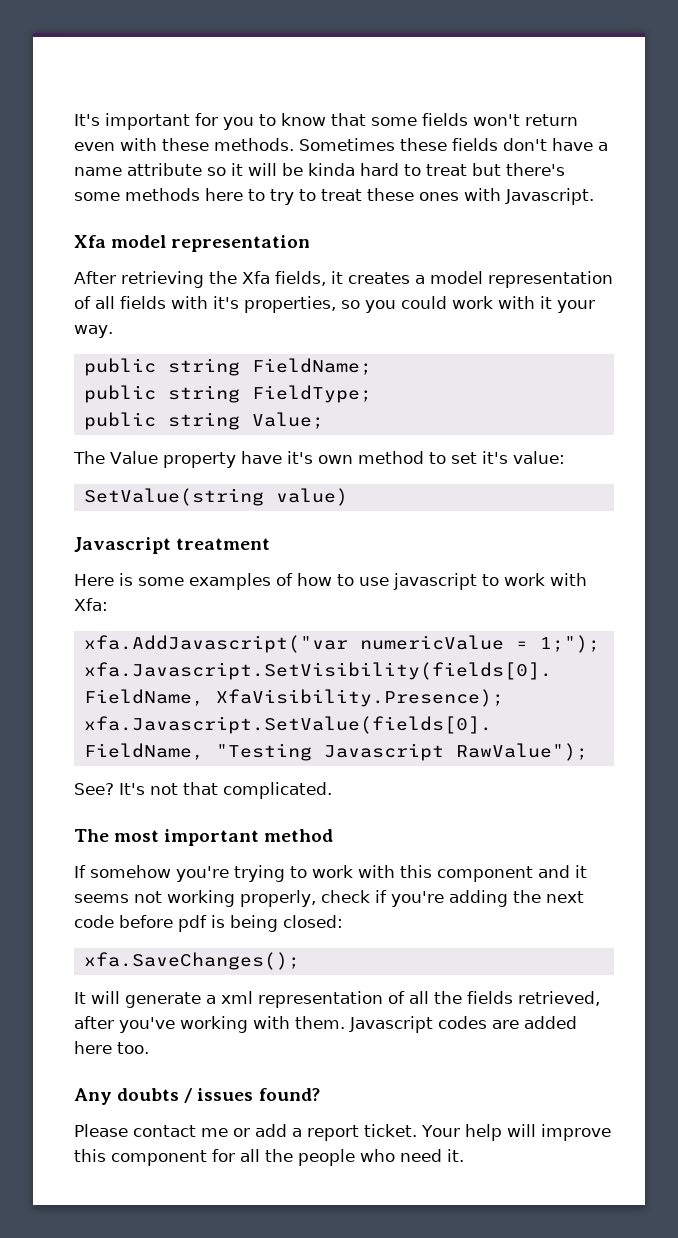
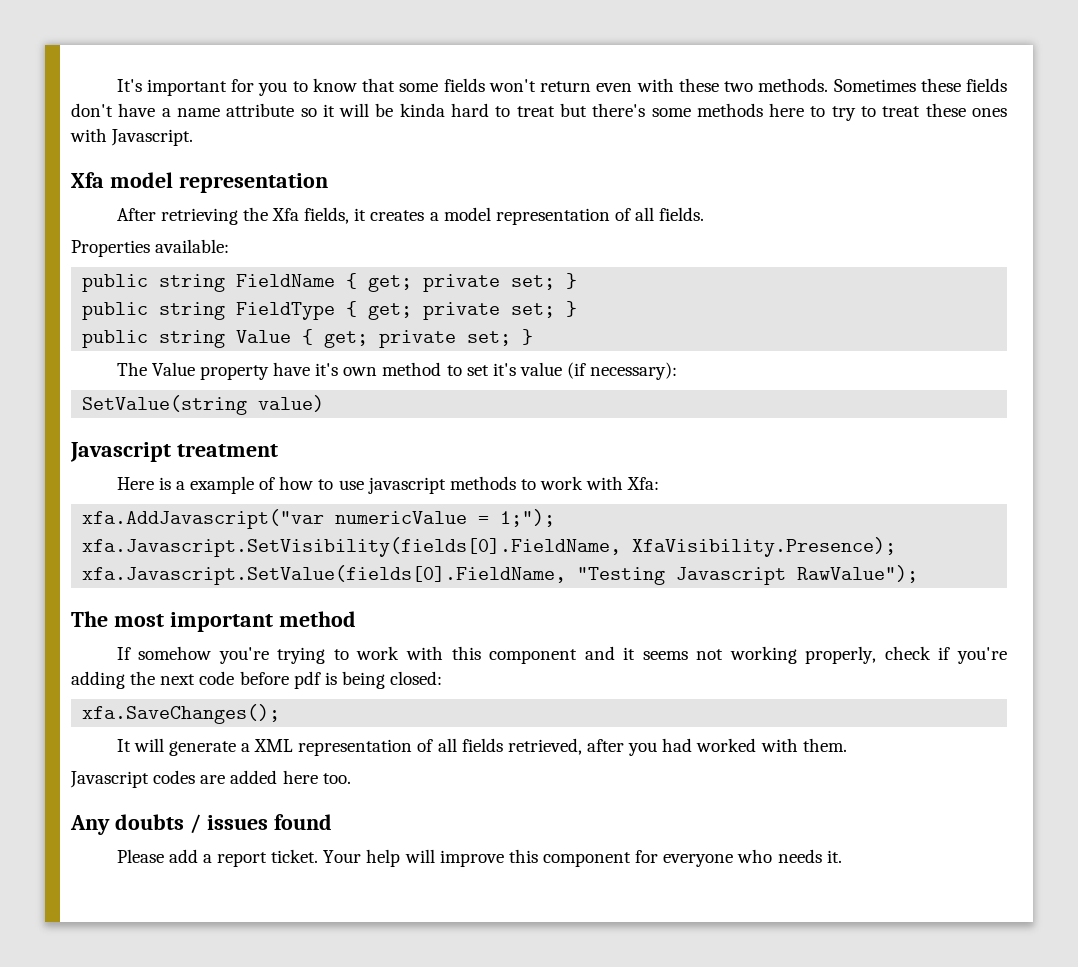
(209, 144) none -> [724,81,754,92] two
[120,296,595,313] [74,325,113,338] [83,358,372,376] [83,385,372,403] [83,412,324,430] fields with it's properties, so you could work with it your way. // public string FieldName; // public string FieldType; // public string Value; -> [659,207,705,221] [71,239,230,257] [82,273,578,292] [82,301,578,320] [82,329,534,348] fields. // Properties available: // public string FieldName { get; private set; } // public string FieldType { get; private set; } // public string Value { get; private set; }
[512,451,565,464] value: -> [519,362,678,380] value (if necessary):
[138,573,271,590] some examples -> [175,476,255,494] a example
(477, 581) none -> [449,476,516,490] methods
[74,782,332,799] // See? It's not that complicated. -> (919, 574) none
[221,991,462,1008] xml representation of all the -> [254,738,457,756] XML representation of all
[119,1016,248,1033] you've working -> [628,738,757,756] you had worked
(345, 1022) none -> (847, 745) //
[258,1088,320,1101] found? -> [273,814,332,830] found
[133,1125,250,1137] contact me or -> (164, 856) none
[240,1149,442,1166] all the people who need -> [663,849,822,867] everyone who needs

